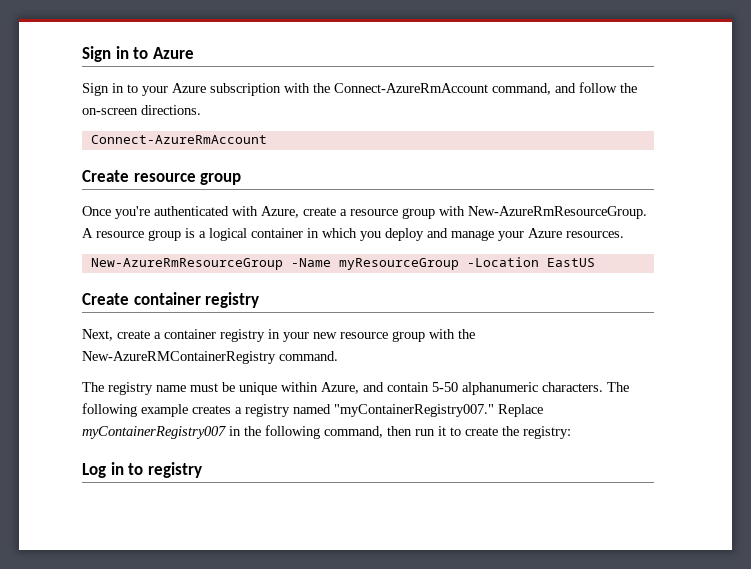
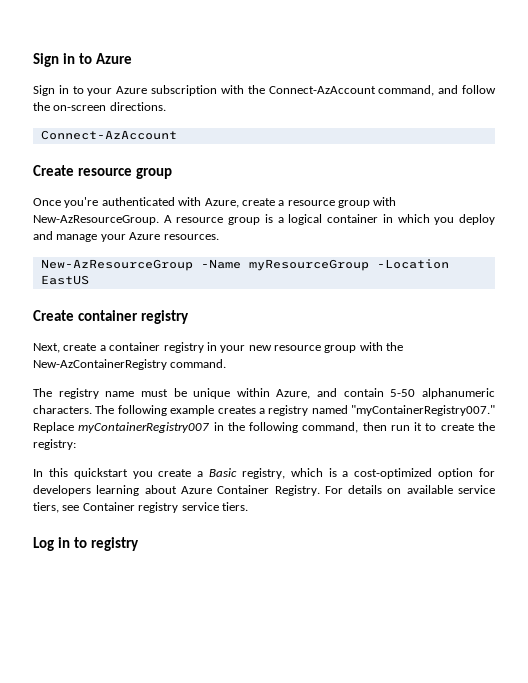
[334,83,488,93] Connect-AzureRmAccount -> [268,86,376,94] Connect-AzAccount
[90,135,267,144] Connect-AzureRmAccount -> [40,130,177,140] Connect-AzAccount
[468,206,647,219] New-AzureRmResourceGroup. -> [33,215,159,225] New-AzResourceGroup.
[90,258,283,270] New-AzureRmResourceGroup -> [40,259,193,271] New-AzResourceGroup
[82,351,276,364] New-AzureRMContainerRegistry -> [33,359,167,370] New-AzContainerRegistry
(571, 432) none -> [33,468,496,479] [33,485,496,496] [33,502,248,513] // In this quickstart you create a Basic registry, which is a cost-optimized option for developers learning about Azure Container Registry. For details on available service tiers, see Container registry service tiers.

